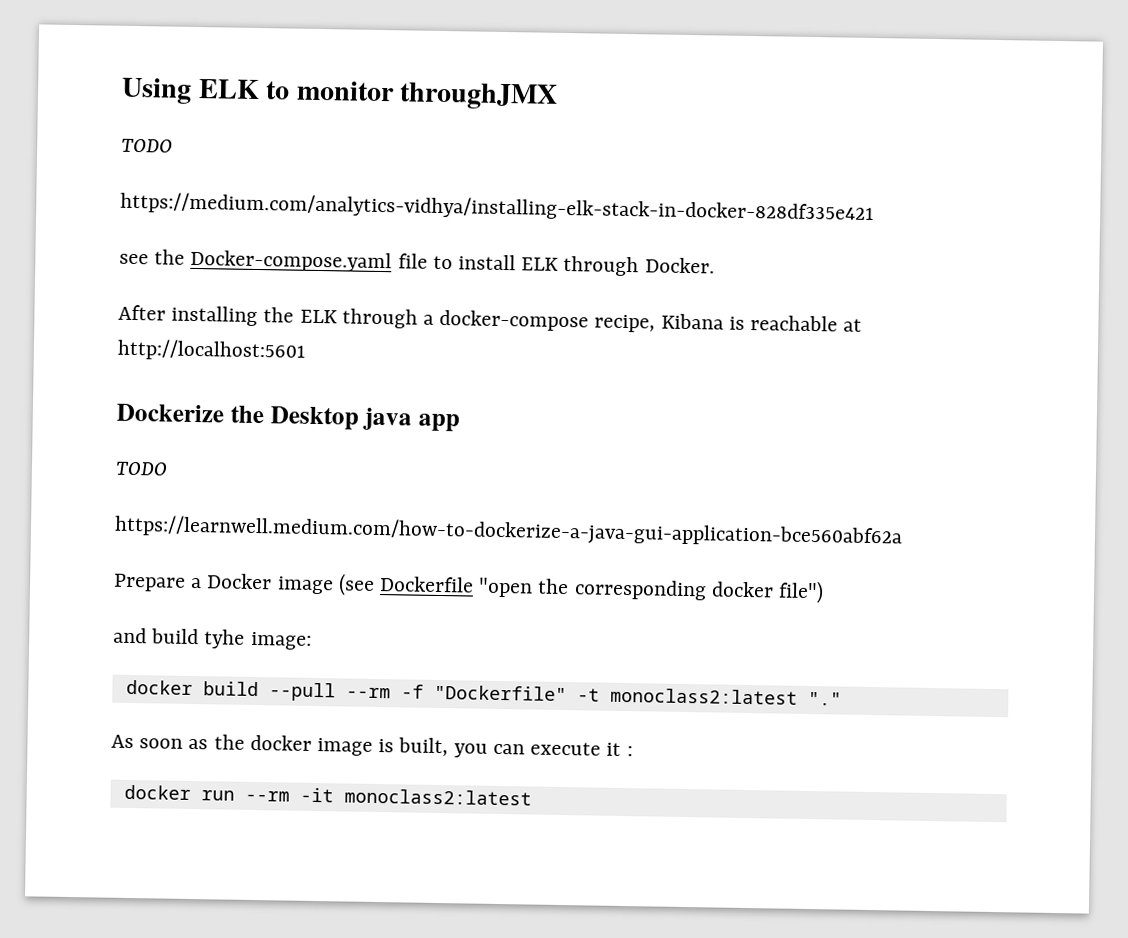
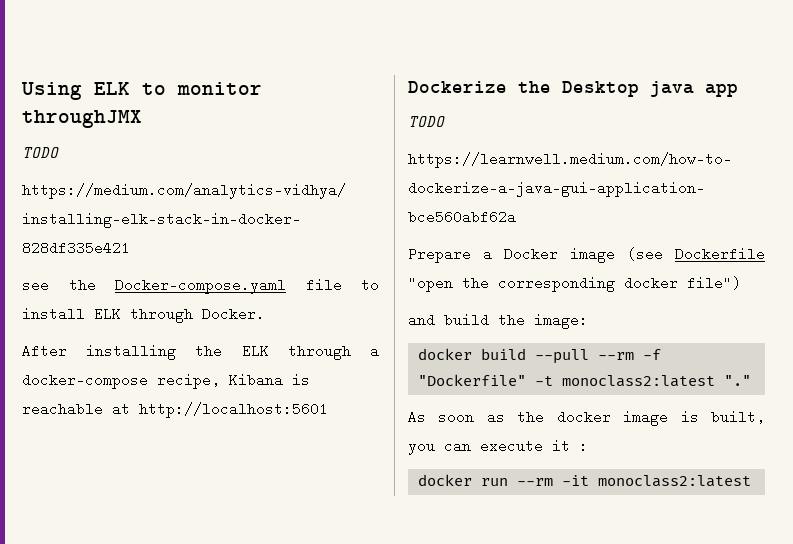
[204,629,246,649] tyhe -> [498,313,525,327] the

